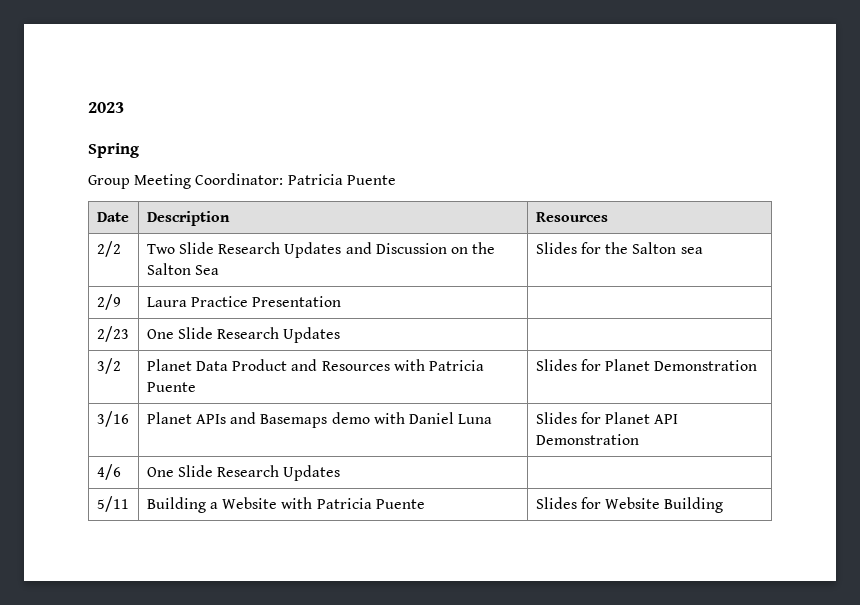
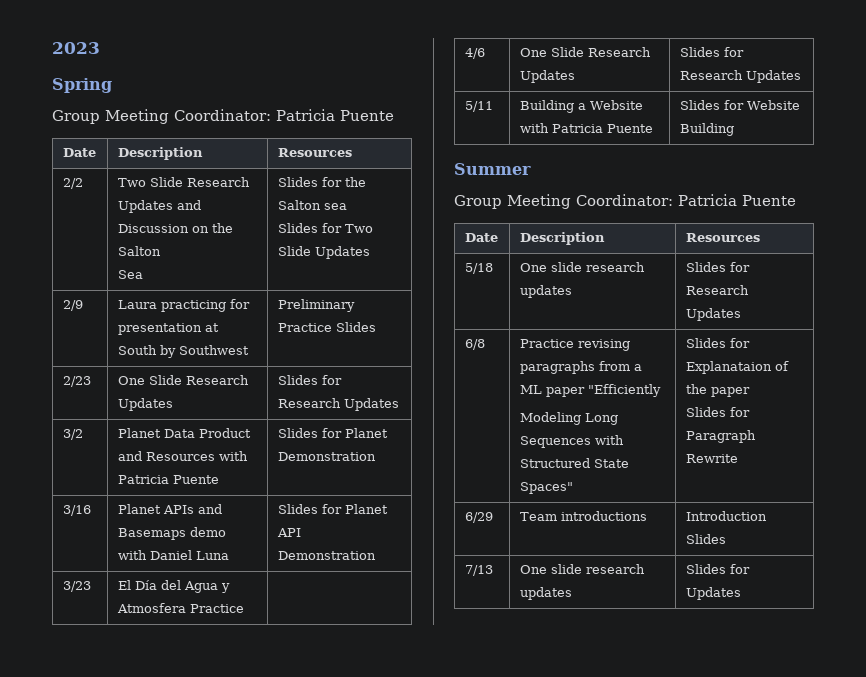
(191, 269) none -> (161, 251) //
[96,294,121,310] [146,296,342,307] // 2/9 | Laura Practice Presentation | -> [277,223,373,233] [277,246,370,259] [62,300,83,311] [117,299,250,312] [117,323,219,335] [117,345,249,358] [277,299,355,312] [277,322,376,332] // Slides for Two Slide Updates // 2/9 | Laura practicing for presentation at South by Southwest | Preliminary Practice Slides
(341, 335) none -> [277,375,342,385] [277,398,399,411] Slides for Research Updates
(639, 439) none -> [62,581,91,592] [117,580,230,593] [116,603,244,613] // 3/23 | El Día del Agua y Atmosfera Practice |
(341, 473) none -> [679,47,744,57] [679,70,801,83] Slides for Research Updates
(724, 505) none -> [454,163,531,175] [454,194,796,209] [464,233,498,242] [519,232,605,245] [685,233,760,242] [464,263,493,274] [519,262,645,272] [519,285,572,298] [685,262,750,272] [685,285,749,295] [685,308,741,321] [464,339,485,350] [519,339,630,351] [519,361,642,374] [519,384,661,397] [519,412,618,425] [519,435,624,448] [519,458,629,468] [519,482,573,494] [685,338,750,348] [685,361,789,374] [685,384,750,397] [685,407,750,417] [685,430,756,443] [685,454,738,463] [464,512,493,523] [519,511,647,521] [685,511,767,521] [685,534,726,544] [464,565,493,576] [519,564,645,574] [519,587,572,600] [685,564,750,574] [685,587,741,600] // Summer // Group Meeting Coordinator: Patricia Puente // Date | Description | Resources // 5/18 | One slide research updates | Slides for Research Updates // 6/8 | Practice revising paragraphs from a ML paper "Efficiently // Modeling Long Sequences with Structured State Spaces" | Slides for Explanataion of the paper // Slides for Paragraph Rewrite // 6/29 | Team introductions | Introduction Slides // 7/13 | One slide research updates | Slides for Updates

